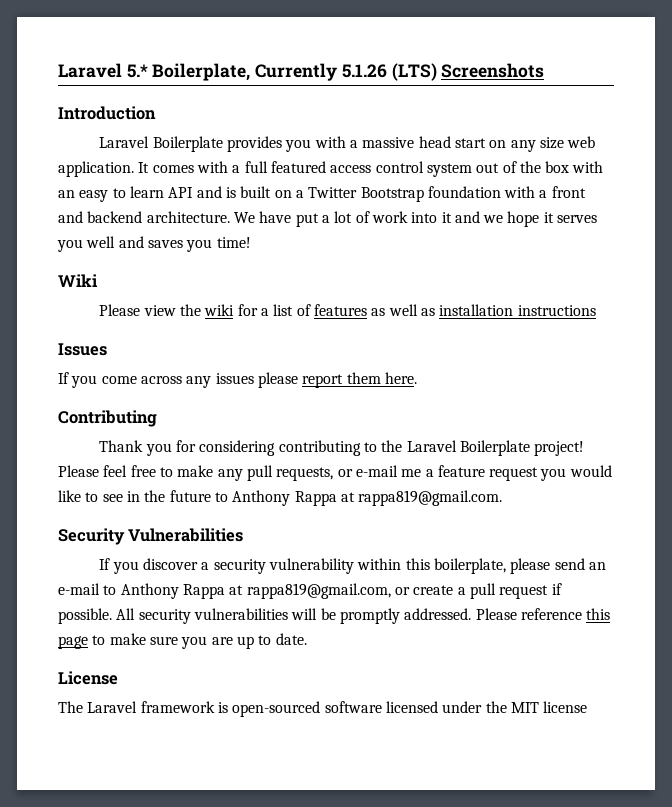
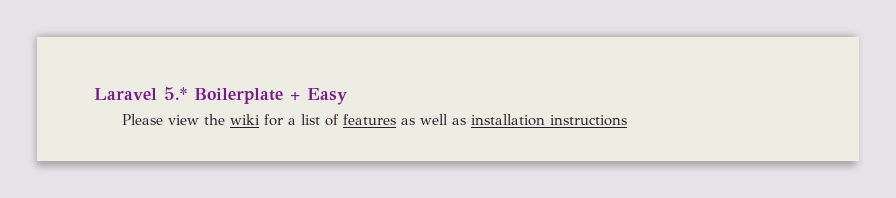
[152,63,545,81] [58,106,156,120] [99,136,596,152] [58,161,604,177] [58,186,586,202] [58,211,598,227] [57,236,251,252] [58,274,98,287] Boilerplate, Currently 5.1.26 (LTS) Screenshots // Introduction // Laravel Boilerplate provides you with a massive head start on any size web application. It comes with a full featured access control system out of the box with an easy to learn API and is built on a Twitter Bootstrap foundation with a front and backend architecture. We have put a lot of work into it and we hope it serves you well and saves you time! // Wiki -> [194,88,347,105] Boilerplate + Easy
[58,343,107,356] [58,372,417,388] [58,410,157,427] [99,440,585,456] [58,465,612,481] [58,490,503,506] [58,528,244,545] [99,558,607,574] [58,583,562,599] [58,608,611,624] [58,633,307,649] [58,671,118,685] [58,701,588,717] // Issues // If you come across any issues please report them here. // Contributing // Thank you for considering contributing to the Laravel Boilerplate project! Please feel free to make any pull requests, or e-mail me a feature request you would like to see in the future to Anthony Rappa at rappa819@gmail.com. // Security Vulnerabilities // If you discover a security vulnerability within this boilerplate, please send an e-mail to Anthony Rappa at rappa819@gmail.com, or create a pull request if possible. All security vulnerabilities will be promptly addressed. Please reference this page to make sure you are up to date. // License // The Laravel framework is open-sourced software licensed under the MIT license -> (627, 120) none

